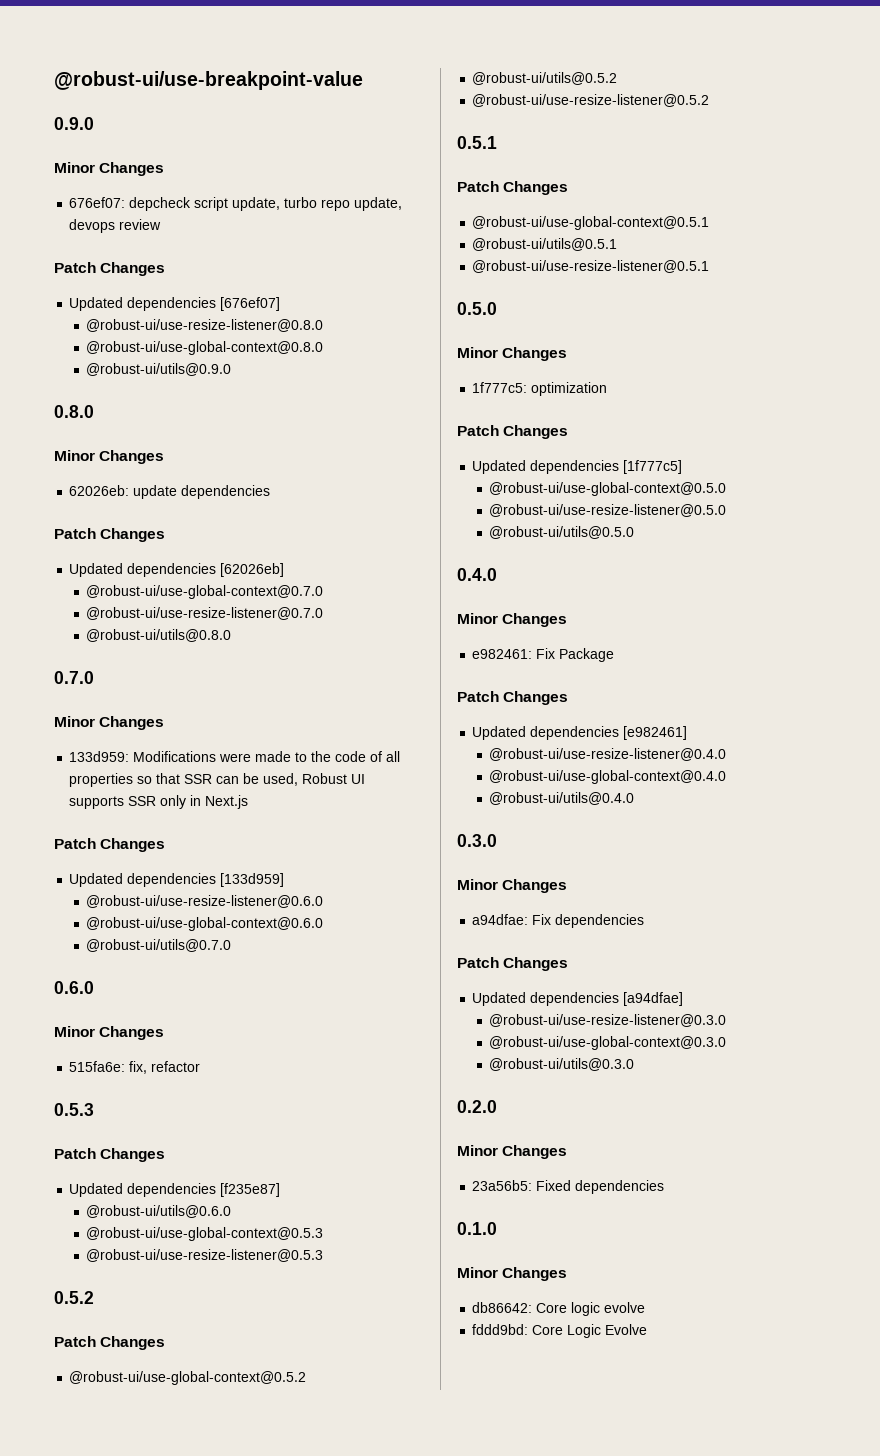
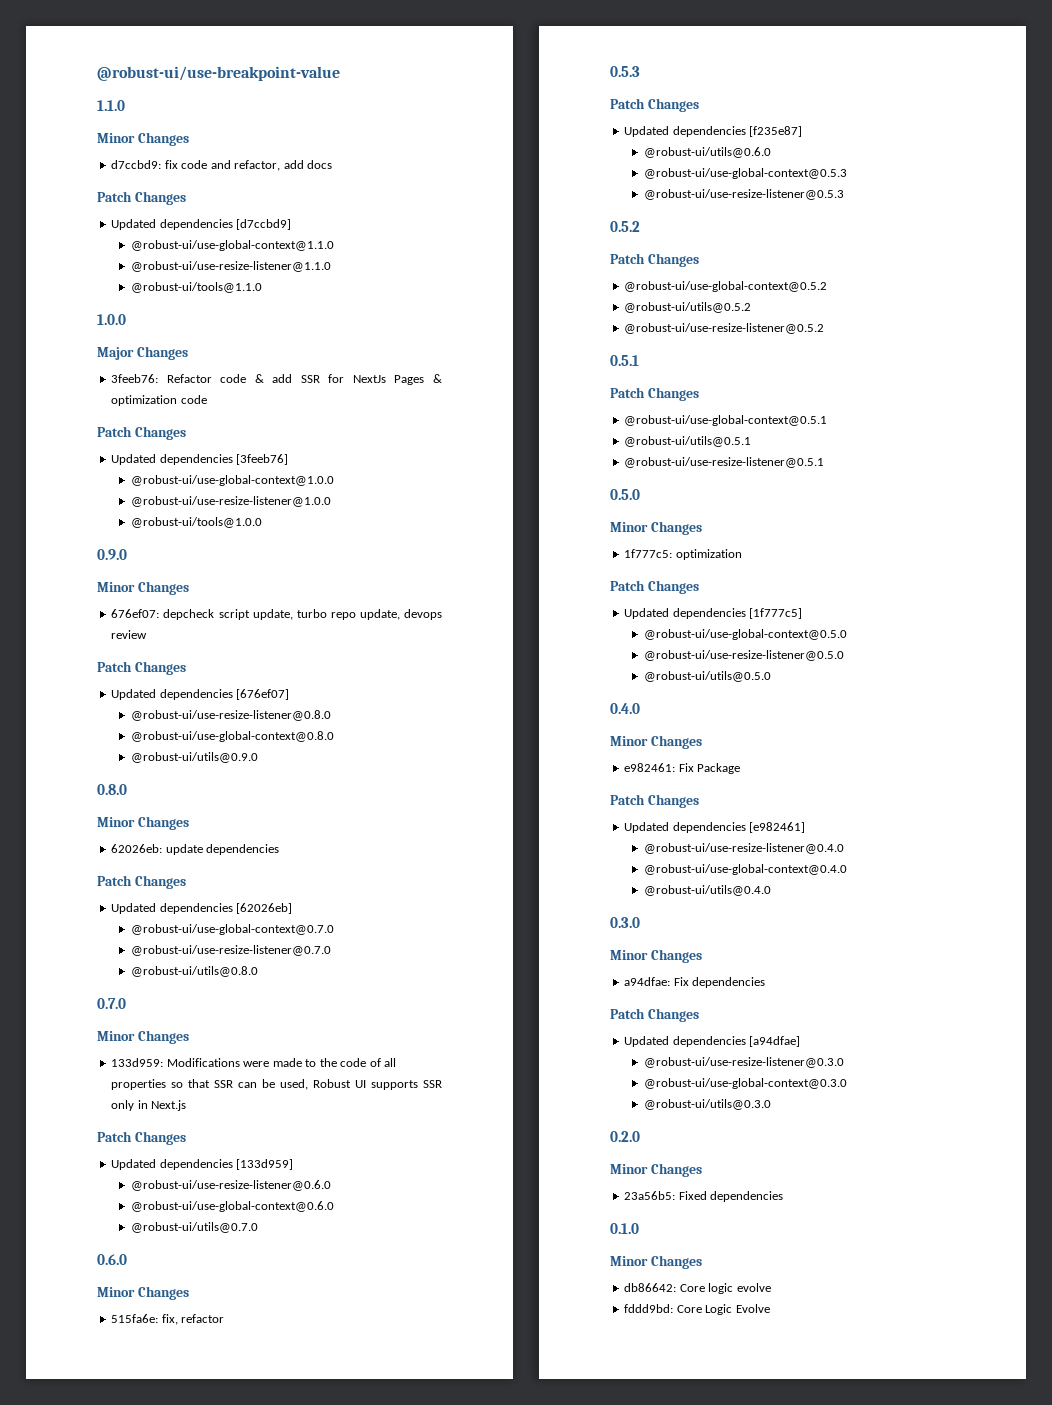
(363, 80) none -> [97,100,125,111] [97,132,189,146] [111,160,333,171] [97,191,186,205] [111,219,292,230] [130,240,334,251] [130,261,331,272] [130,282,262,293] [97,314,126,325] [97,346,188,360] [111,374,442,385] [111,395,207,406] [97,426,186,440] [111,454,289,465] [130,475,334,486] [130,496,331,507] [130,517,262,528] // 1.1.0 // Minor Changes // d7ccbd9: fix code and refactor, add docs // Patch Changes // Updated dependencies [d7ccbd9] // @robust-ui/use-global-context@1.1.0 // @robust-ui/use-resize-listener@1.1.0 // @robust-ui/tools@1.1.0 // 1.0.0 // Major Changes // 3feeb76: Refactor code & add SSR for NextJs Pages & optimization code // Patch Changes // Updated dependencies [3feeb76] // @robust-ui/use-global-context@1.0.0 // @robust-ui/use-resize-listener@1.0.0 // @robust-ui/tools@1.0.0

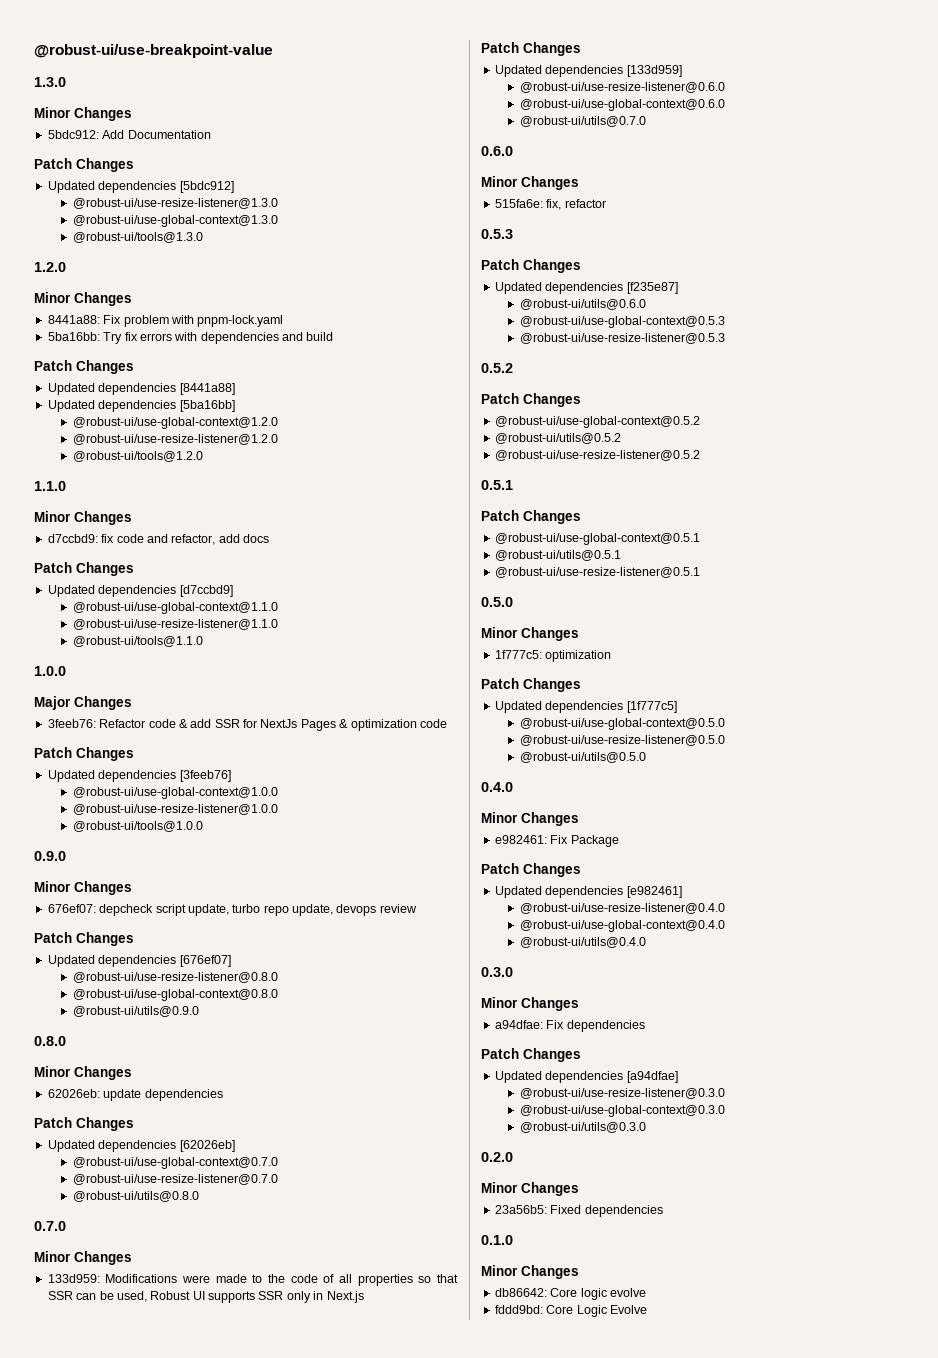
(340, 73) none -> [34,77,66,87] [34,107,132,121] [47,130,211,139] [34,158,134,172] [47,181,234,193] [72,198,278,209] [72,215,278,227] [72,232,203,243] [34,262,66,272] [34,292,132,306] [47,315,284,327] [47,332,334,344] [34,360,134,374] [47,383,235,395] [47,400,235,412] [72,417,278,429] [72,434,278,445] [72,451,203,462] // 1.3.0 // Minor Changes // 5bdc912: Add Documentation // Patch Changes // Updated dependencies [5bdc912] // @robust-ui/use-resize-listener@1.3.0 // @robust-ui/use-global-context@1.3.0 // @robust-ui/tools@1.3.0 // 1.2.0 // Minor Changes // 8441a88: Fix problem with pnpm-lock.yaml // 5ba16bb: Try fix errors with dependencies and build // Patch Changes // Updated dependencies [8441a88] // Updated dependencies [5ba16bb] // @robust-ui/use-global-context@1.2.0 // @robust-ui/use-resize-listener@1.2.0 // @robust-ui/tools@1.2.0

